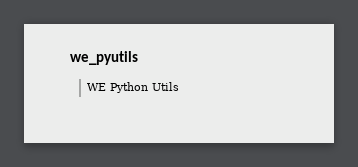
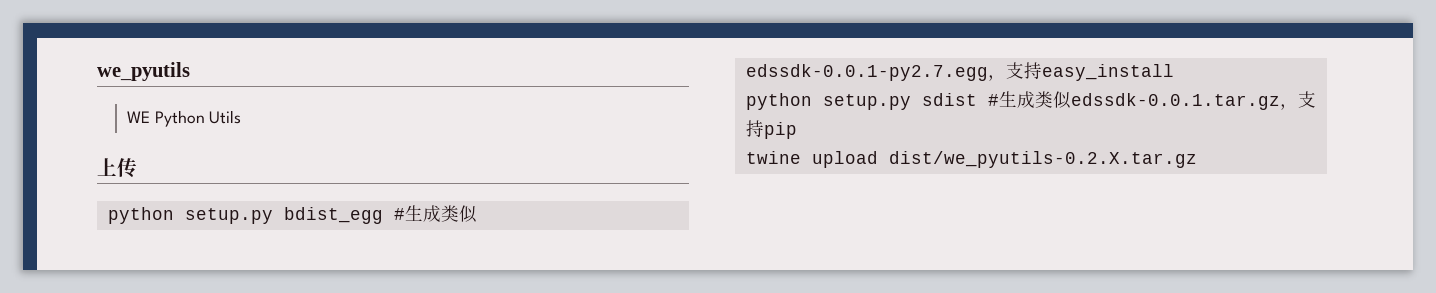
(179, 86) none -> [97,158,137,178] [107,205,477,224] [745,62,1174,81] [745,91,1316,110] [745,120,797,139] [745,151,1197,168] // 上传 // python setup.py bdist_egg #生成类似edssdk-0.0.1-py2.7.egg，支持easy_install // python setup.py sdist #生成类似edssdk-0.0.1.tar.gz，支持pip // twine upload dist/we_pyutils-0.2.X.tar.gz

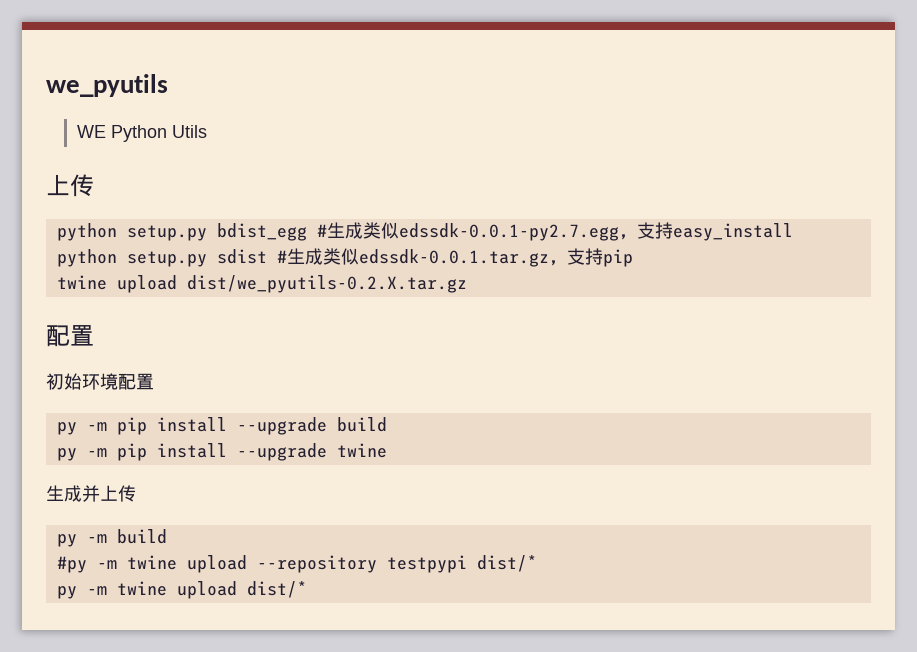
(1197, 159) none -> [46,325,94,347] [46,373,154,390] [56,417,387,435] [56,443,387,461] [46,485,136,502] [56,529,167,547] [56,555,537,573] [56,581,307,599] // 配置 // 初始环境配置 // py -m pip install --upgrade build // py -m pip install --upgrade twine // 生成并上传 // py -m build // #py -m twine upload --repository testpypi dist/* // py -m twine upload dist/*

